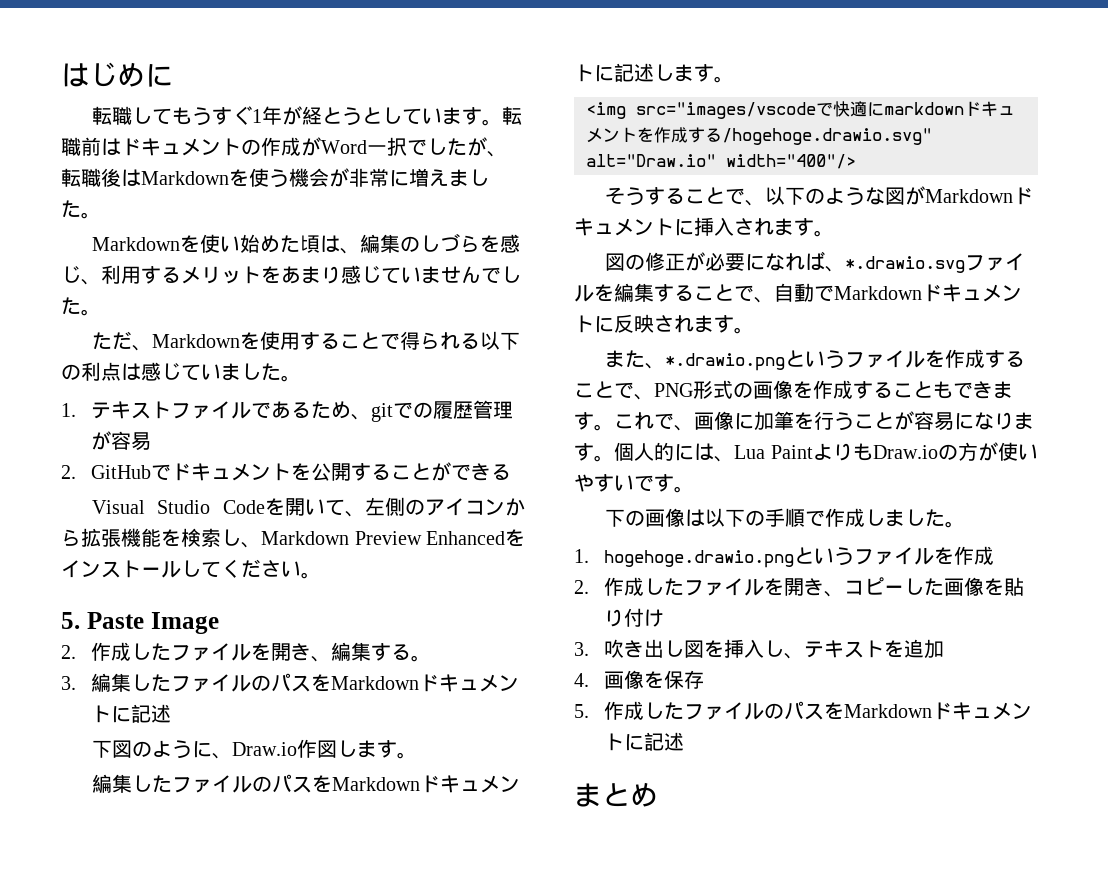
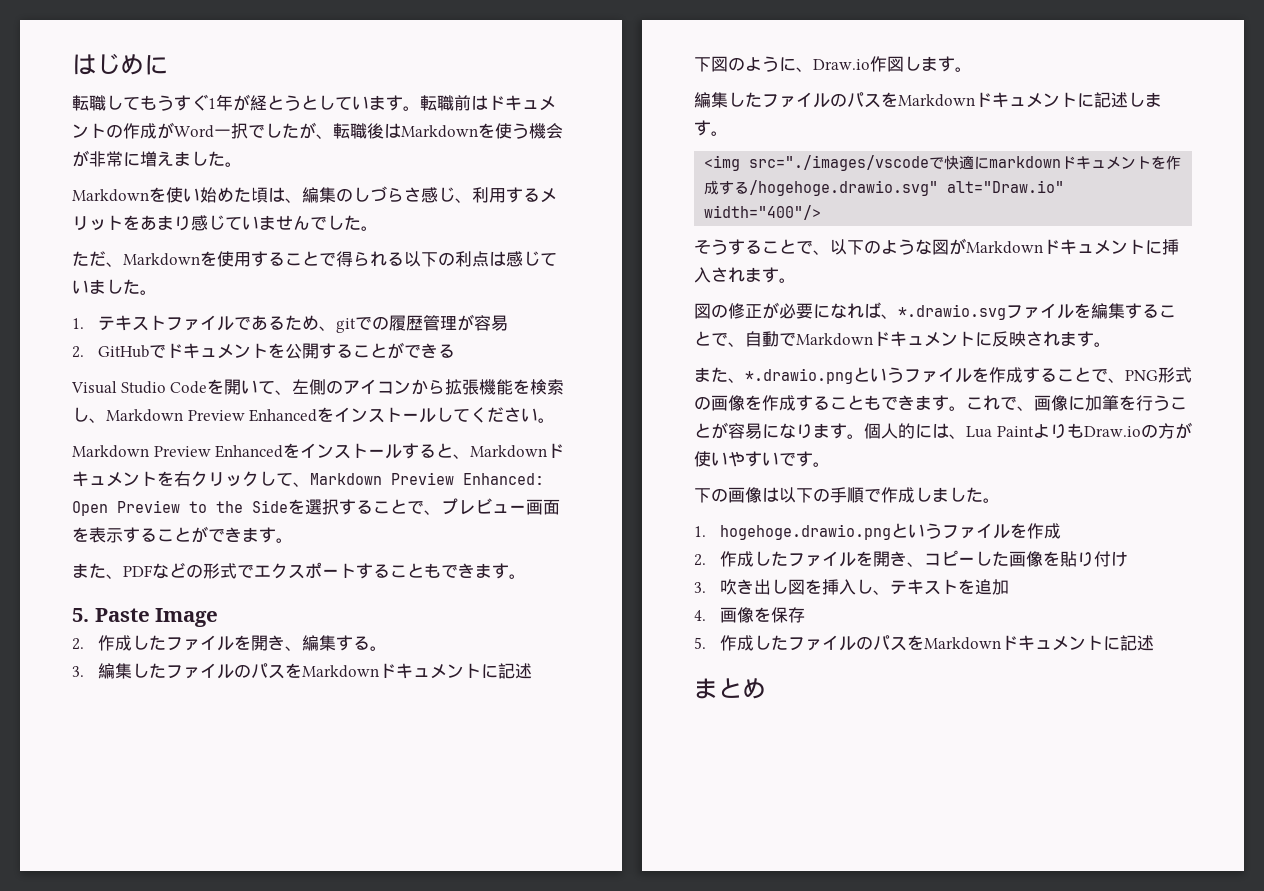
[479,235,500,253] を -> [404,187,421,202] さ
(321, 575) none -> [72,443,565,459] [72,471,544,487] [72,498,560,516] [72,526,293,543] [72,562,526,579] // Markdown Preview Enhancedをインストールすると、Markdownドキュメントを右クリックして、Markdown Preview Enhanced: Open Preview to the Sideを選択することで、プレビュー画面を表示することができます。 // また、PDFなどの形式でエクスポートすることもできます。
[636,102,816,119] src="images/vscode -> [749,155,930,171] src="./images/vscode

